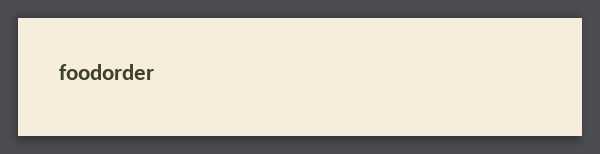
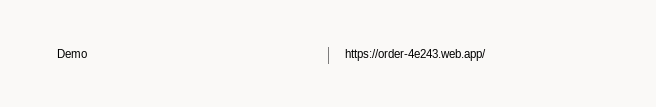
[59,64,154,80] foodorder -> [57,49,87,58] [345,49,486,61] Demo // https://order-4e243.web.app/

